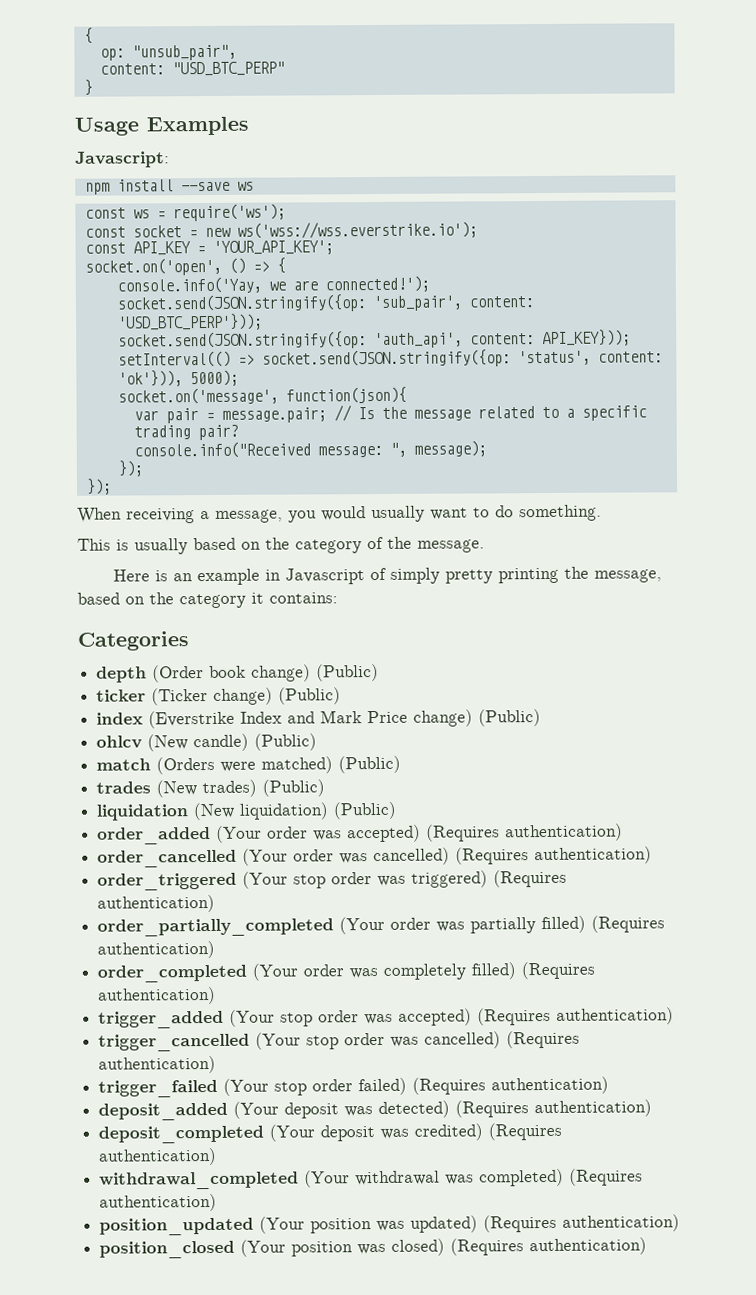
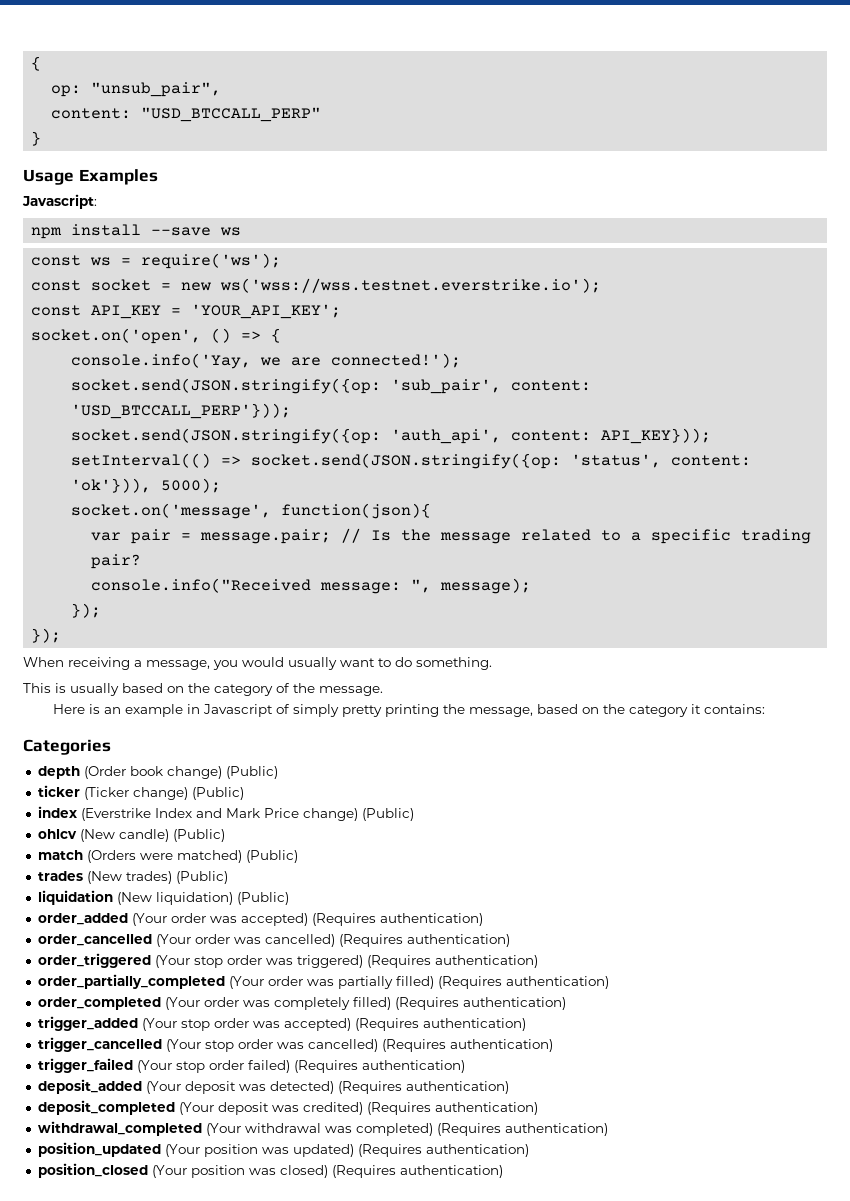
[171,61,285,77] "USD_BTC_PERP" -> [141,107,322,122] "USD_BTCCALL_PERP"
[236,221,478,239] ws('wss://wss.everstrike.io'); -> [220,278,602,293] ws('wss://wss.testnet.everstrike.io');
[117,313,263,331] 'USD_BTC_PERP'})); -> [71,403,292,419] 'USD_BTCCALL_PERP'}));

